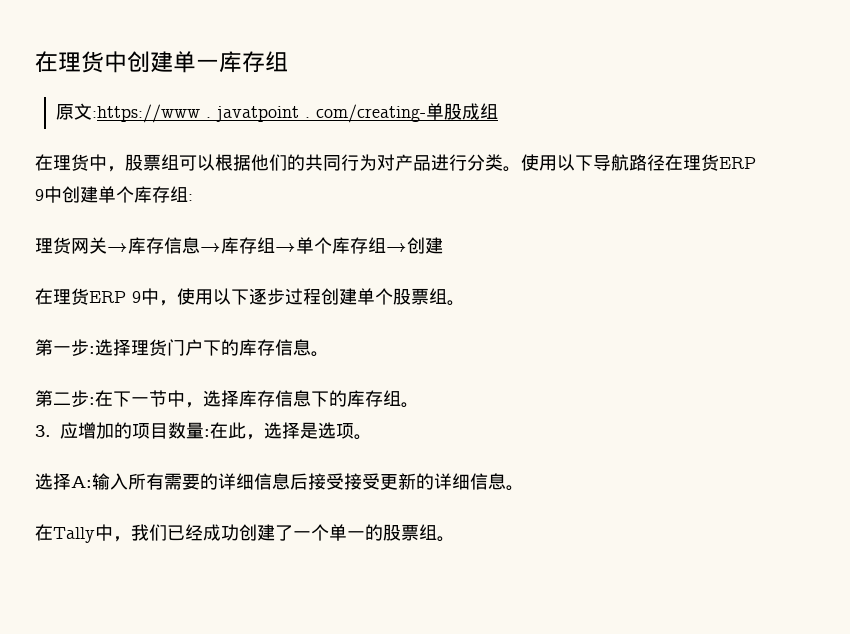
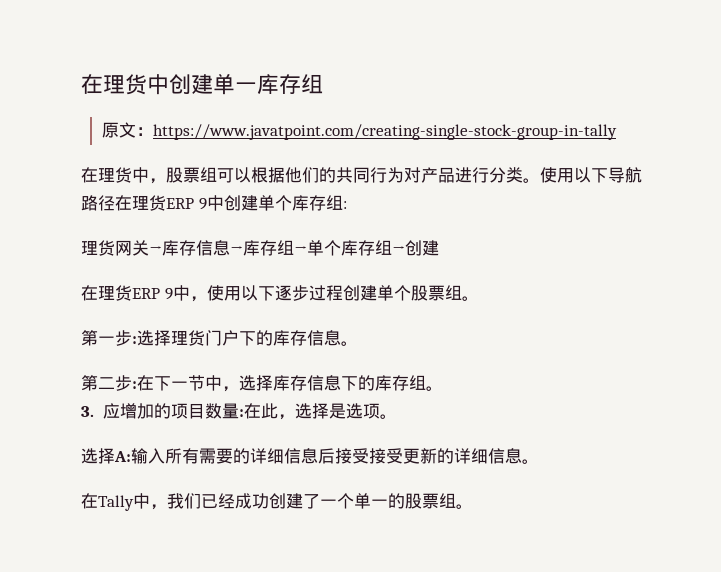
[92,103,499,123] :https://www . javatpoint . com/creating-单股成组 -> [135,124,617,140] ：https://www.javatpoint.com/creating-single-stock-group-in-tally

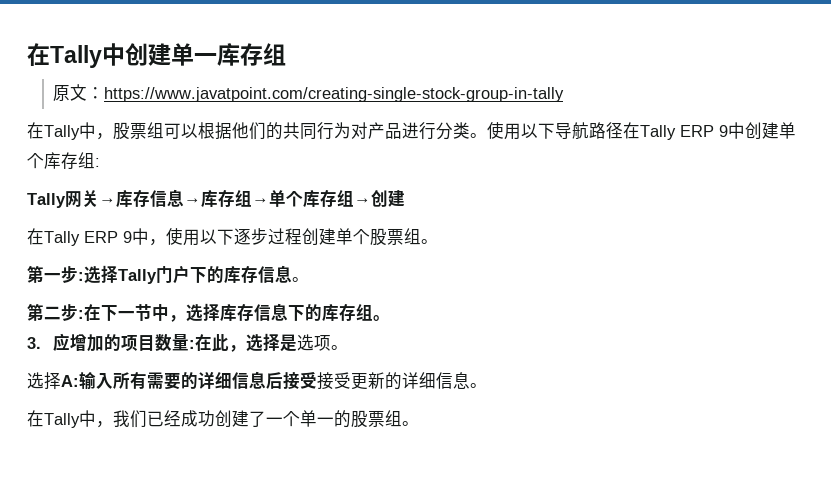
[81,74,147,95] 在理货 -> [27,43,102,68] 在Tally
[98,167,132,183] 理货 -> [44,125,80,140] Tally
[132,195,166,211] 理货 -> [640,125,676,140] Tally
[81,240,115,256] 理货 -> [27,193,66,208] Tally
[98,285,132,301] 理货 -> [44,231,80,246] Tally
[171,330,205,346] 理货 -> [118,269,157,284] Tally

